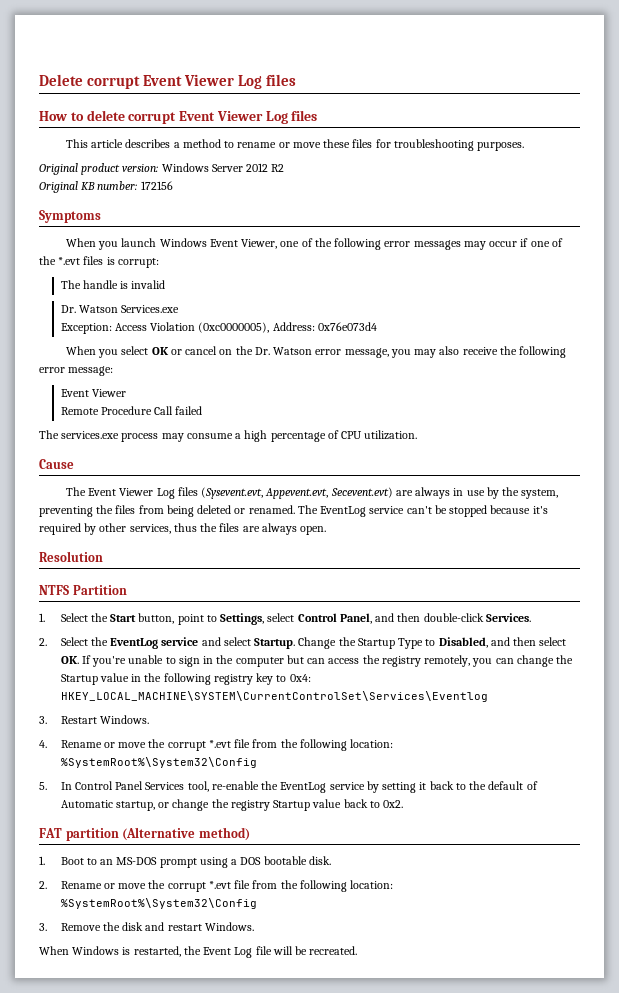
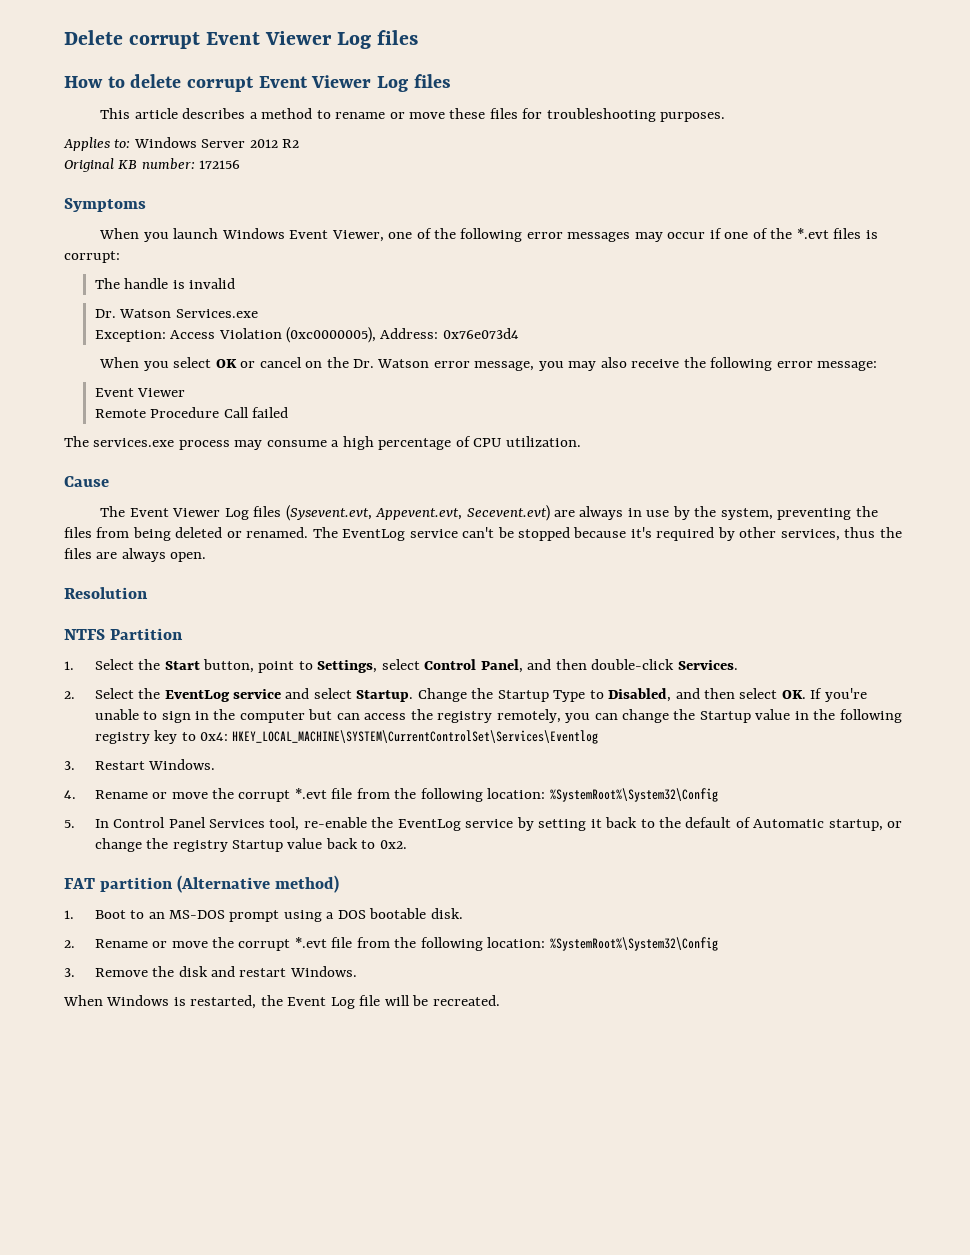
[39,163,159,175] Original product version: -> [63,137,131,151] Applies to:

